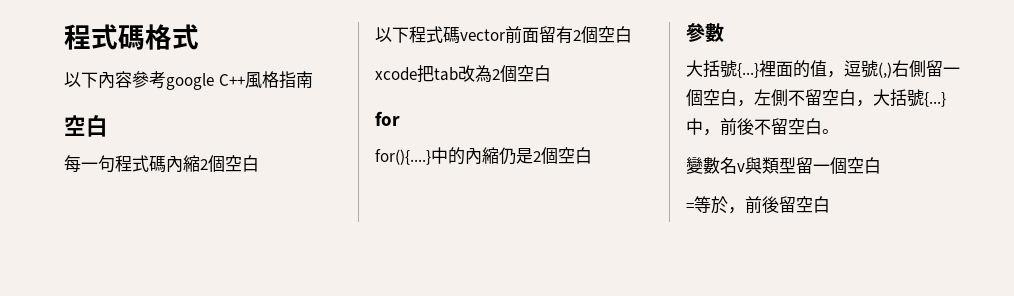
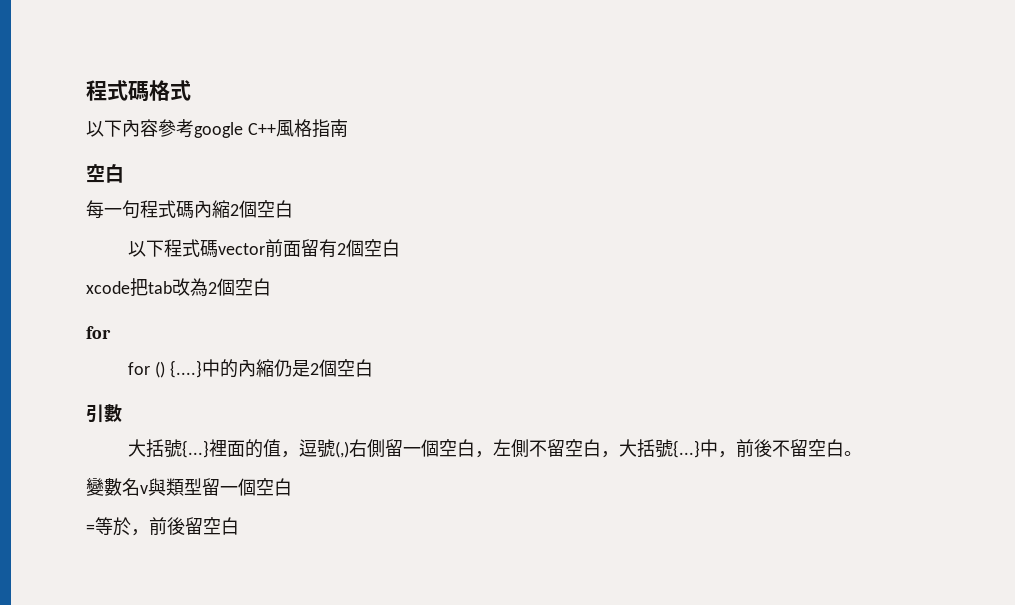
[375,149,431,165] for(){....} -> [128,360,202,378] for () {....}
[686,23,705,42] 參 -> [86,404,104,423] 引

